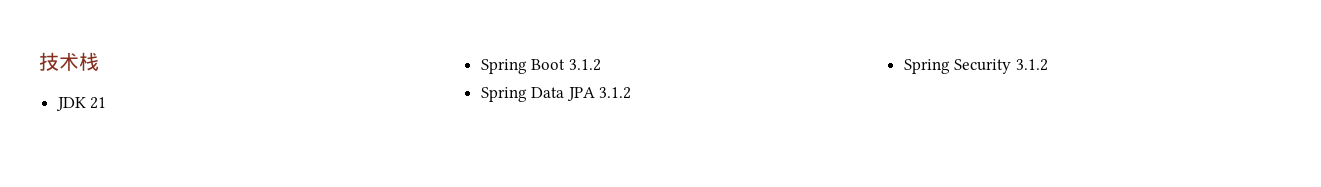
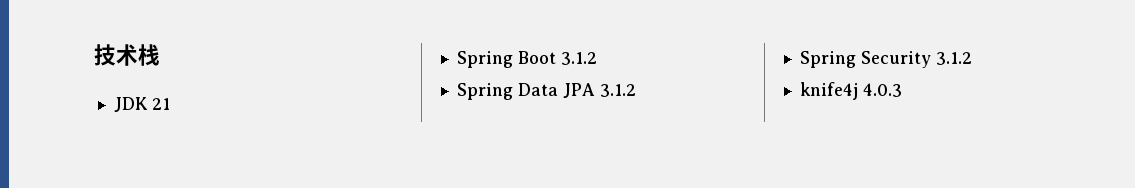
(1048, 65) none -> [799,82,902,100] // knife4j 4.0.3

